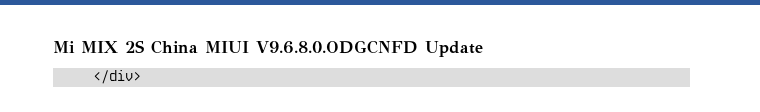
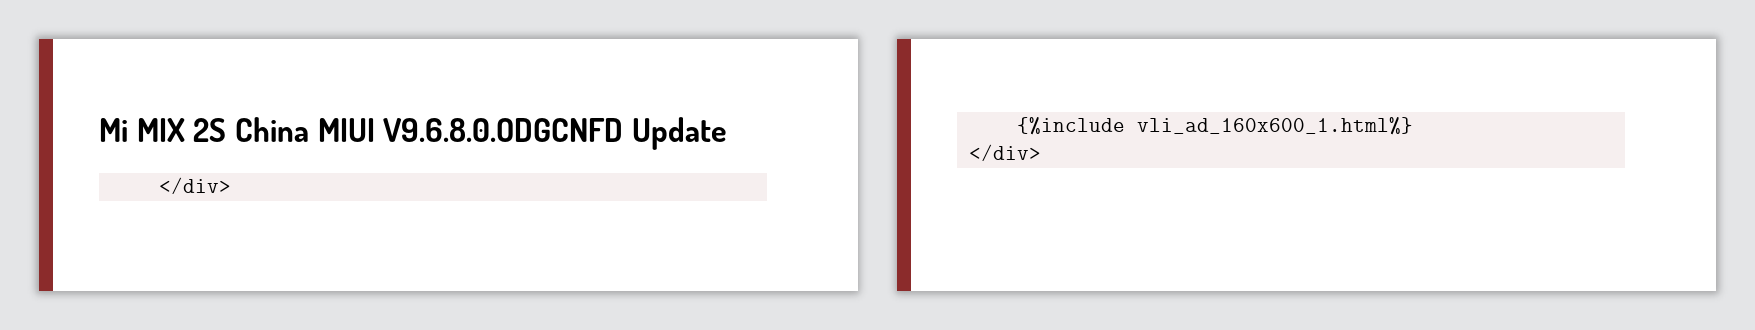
(142, 77) none -> [1017,117,1413,135] [969,144,1041,161] // {%include vli_ad_160x600_1.html%} // </div>

